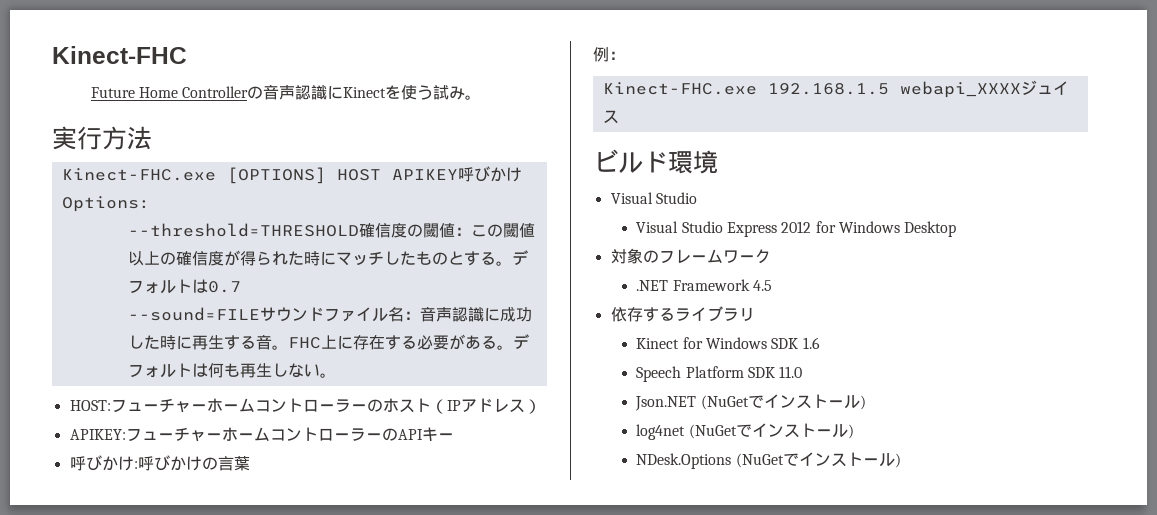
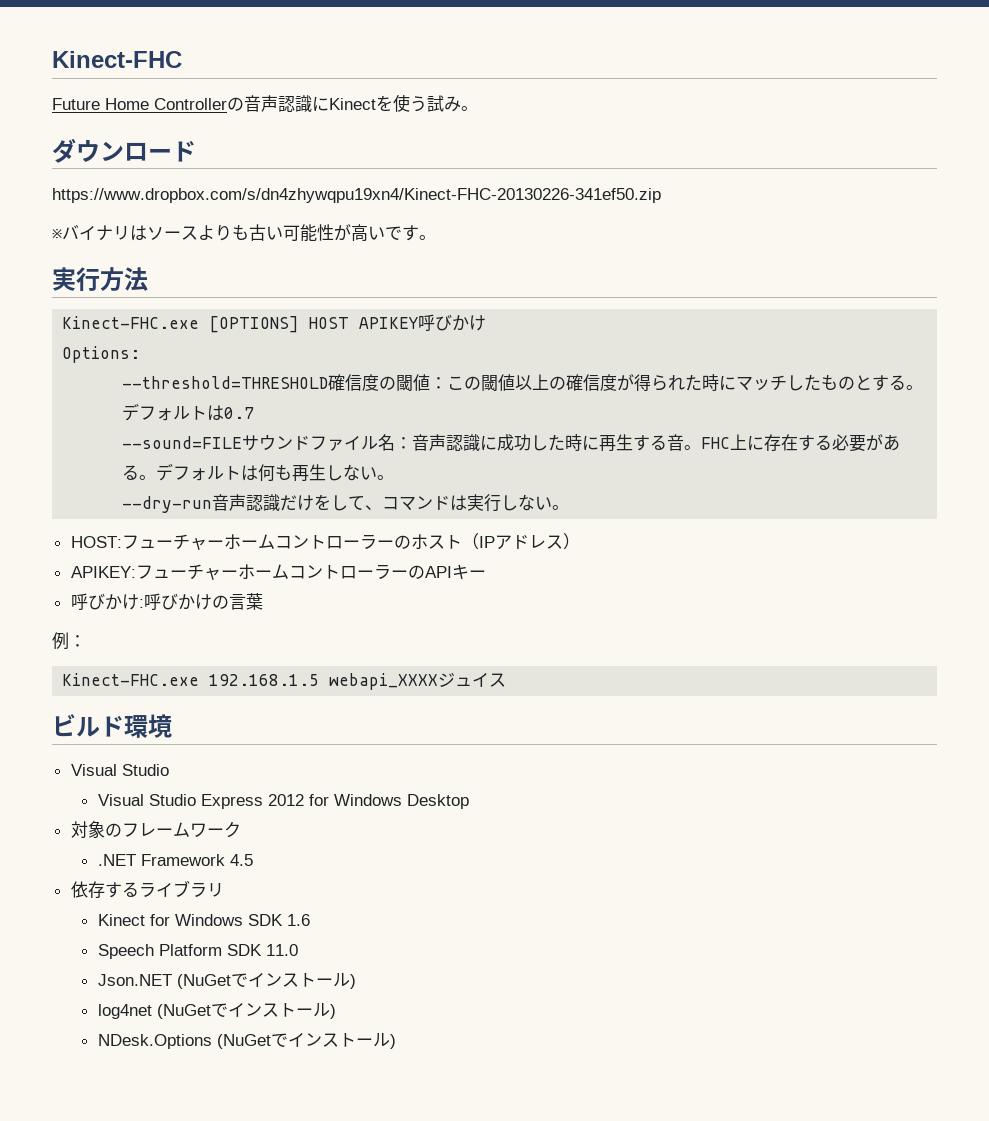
(482, 97) none -> [52,138,196,163] [52,188,661,203] [52,224,436,242] // ダウンロード // https://www.dropbox.com/s/dn4zhywqpu19xn4/Kinect-FHC-20130226-341ef50.zip // ※バイナリはソースよりも古い可能性が高いです。
(336, 375) none -> [122,494,570,513] // --dry-run音声認識だけをして、コマンドは実行しない。

